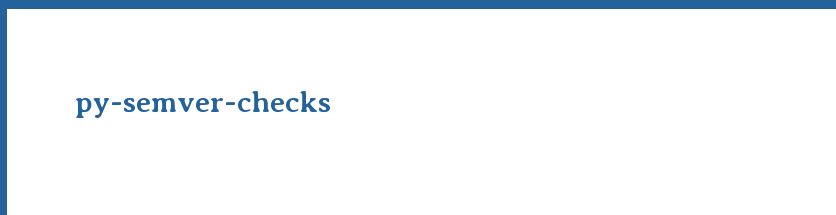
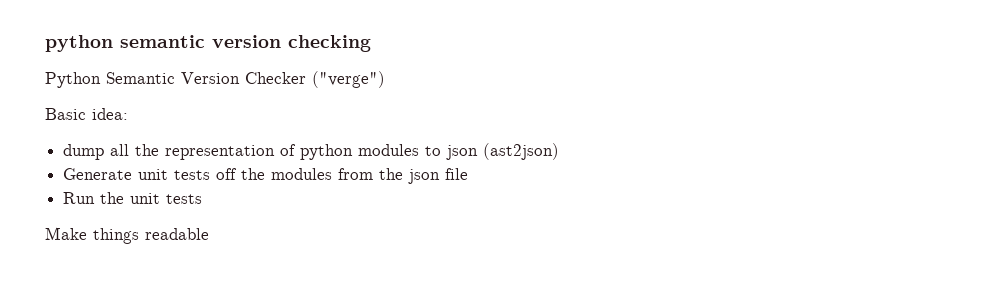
[75,91,331,118] py-semver-checks -> [45,35,371,52] [45,71,385,88] [45,108,128,120] [63,143,560,160] [63,168,469,184] [63,192,203,204] [45,227,209,244] python semantic version checking // Python Semantic Version Checker ("verge") // Basic idea: // dump all the representation of python modules to json (ast2json) // Generate unit tests off the modules from the json file // Run the unit tests // Make things readable

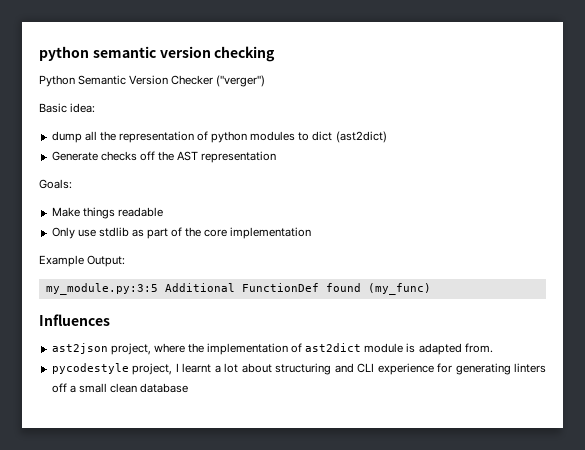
[312,71,385,88] ("verge") -> [216,75,266,87] ("verger")
[446,143,560,160] json (ast2json) -> [312,131,387,143] dict (ast2dict)
[138,168,469,184] [63,192,203,204] [45,227,209,244] unit tests off the modules from the json file // Run the unit tests // Make things readable -> [100,151,277,163] [39,179,72,189] [51,207,163,219] [51,227,312,239] [39,255,126,267] [45,283,431,295] [39,314,110,326] [51,343,493,355] [51,363,546,375] [51,383,189,393] checks off the AST representation // Goals: // Make things readable // Only use stdlib as part of the core implementation // Example Output: // my_module.py:3:5 Additional FunctionDef found (my_func) // Influences // ast2json project, where the implementation of ast2dict module is adapted from. // pycodestyle project, I learnt a lot about structuring and CLI experience for generating linters off a small clean database

